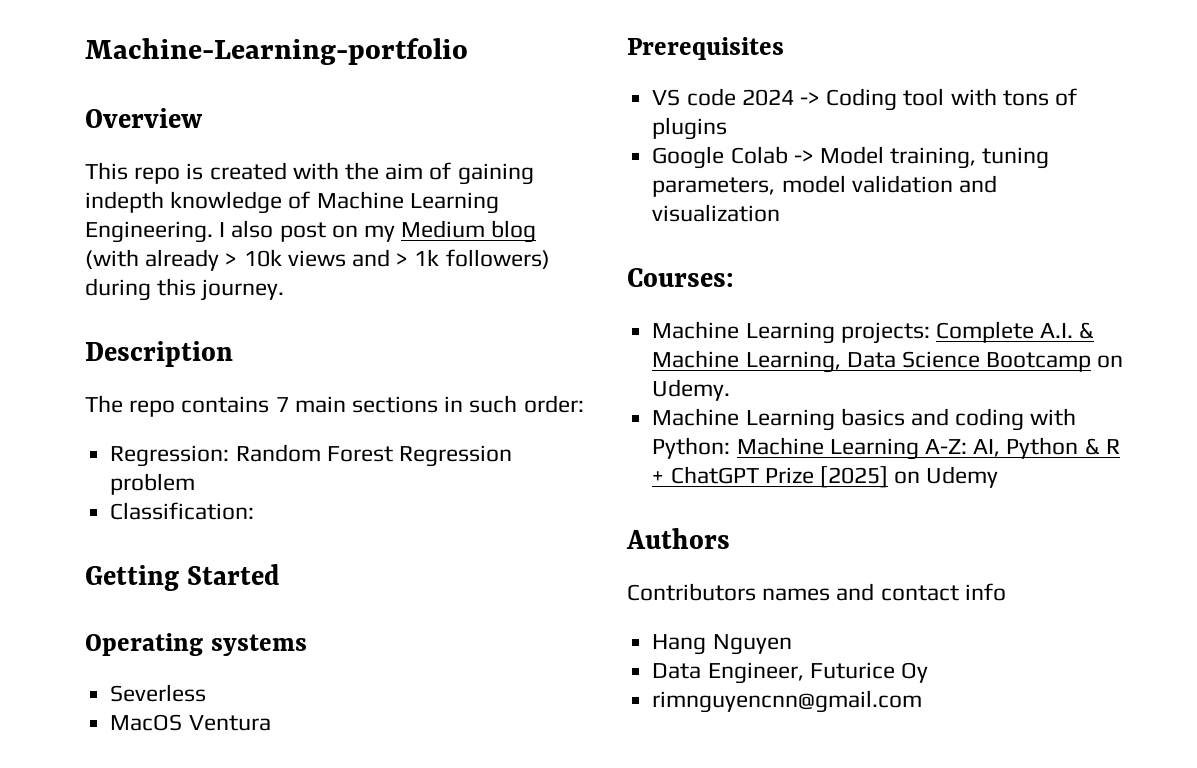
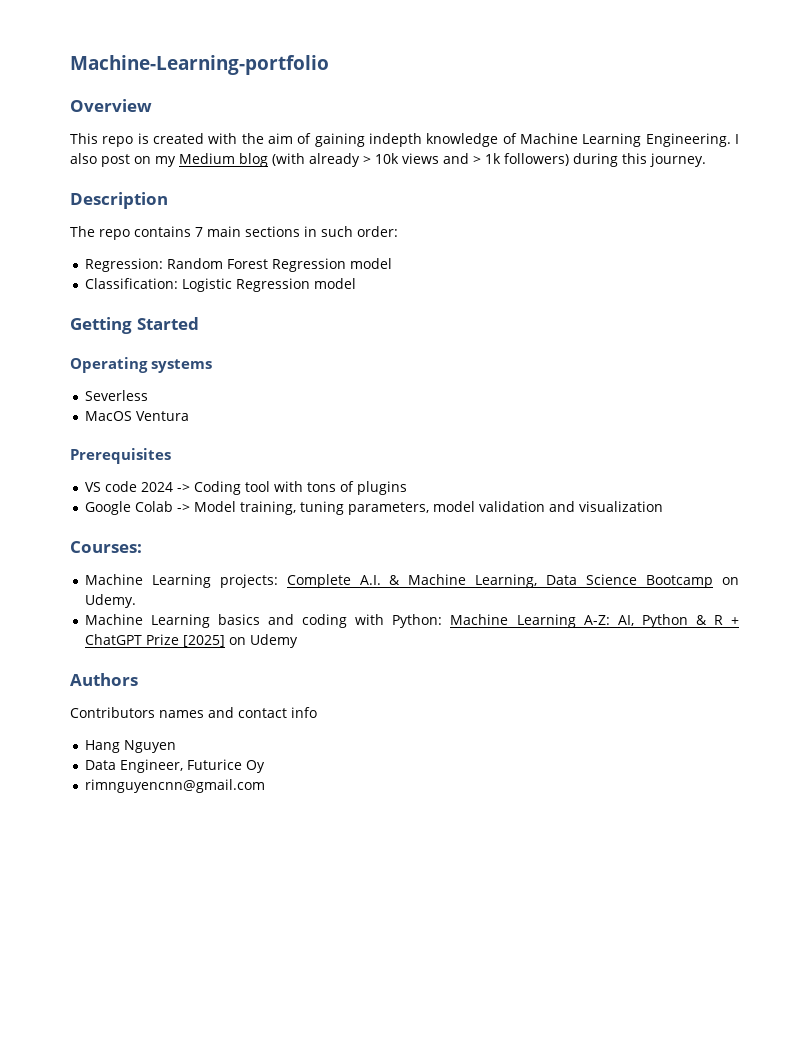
[110,473,196,495] problem -> [349,258,392,269] model
(255, 511) none -> [181,278,356,292] Logistic Regression model

